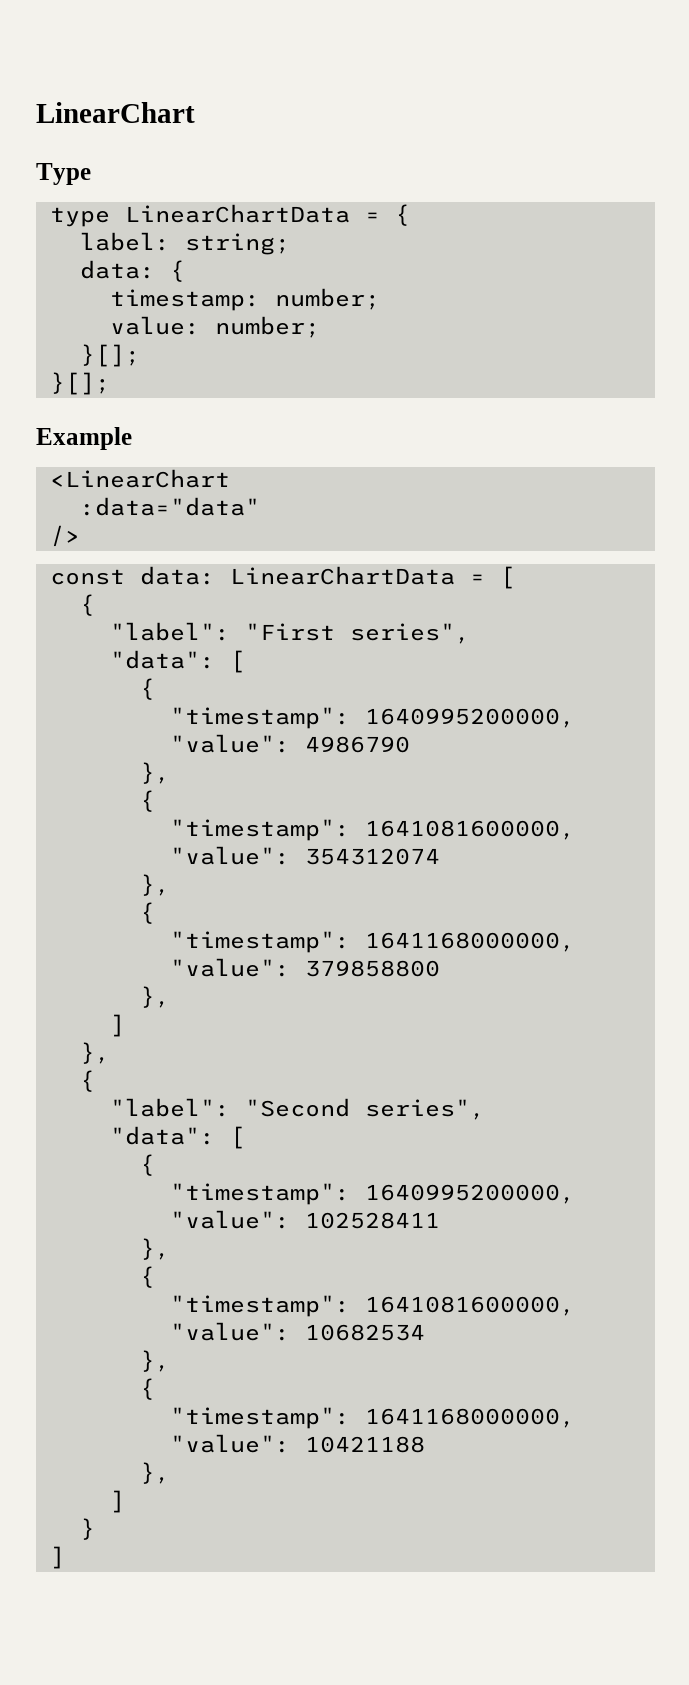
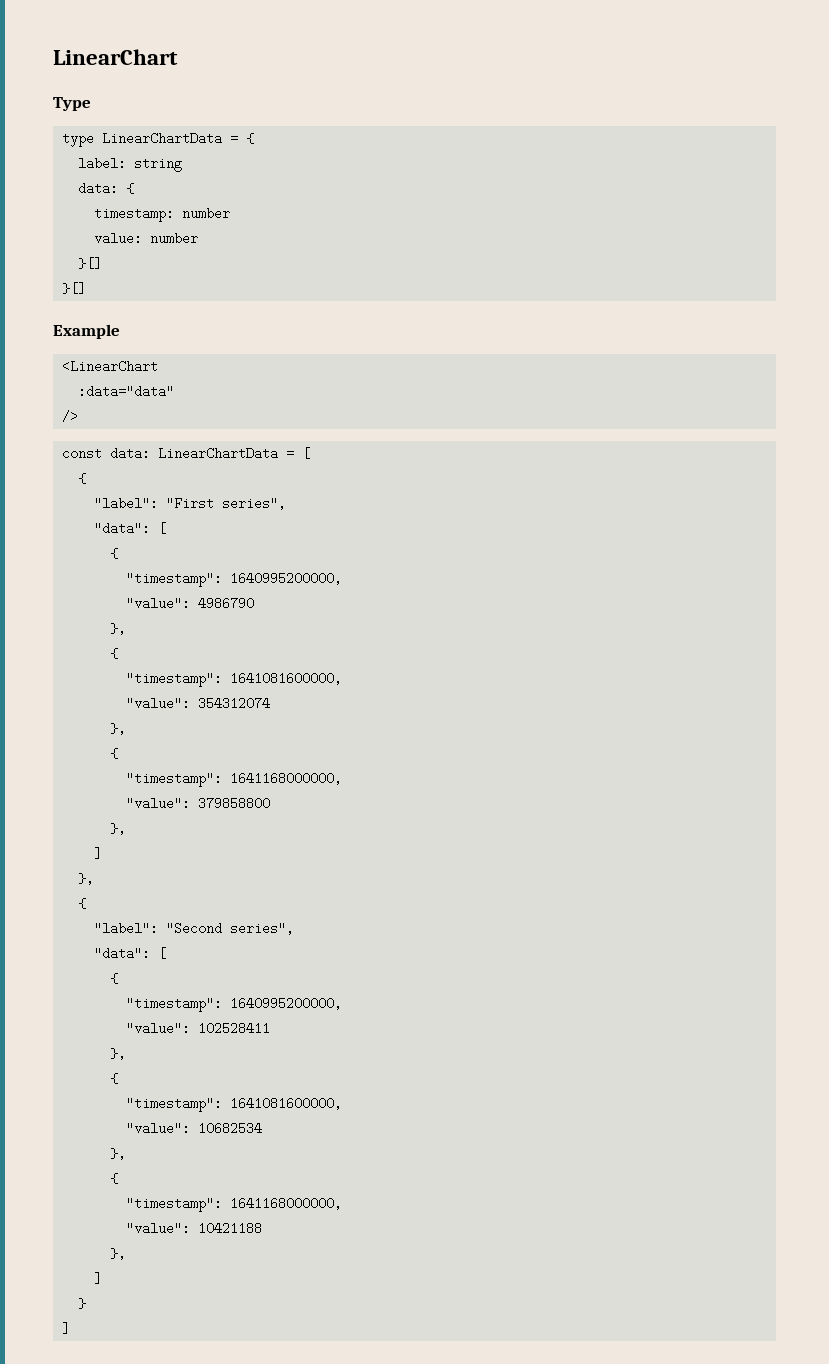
[184,233,290,255] string; -> [133,159,182,172] string
[274,288,380,310] number; -> [181,207,230,220] number
[214,316,320,338] [79,344,140,367] [49,372,110,395] number; // }[]; // }[]; -> [149,232,198,245] [77,257,102,270] [61,282,86,295] number // }[] // }[]

